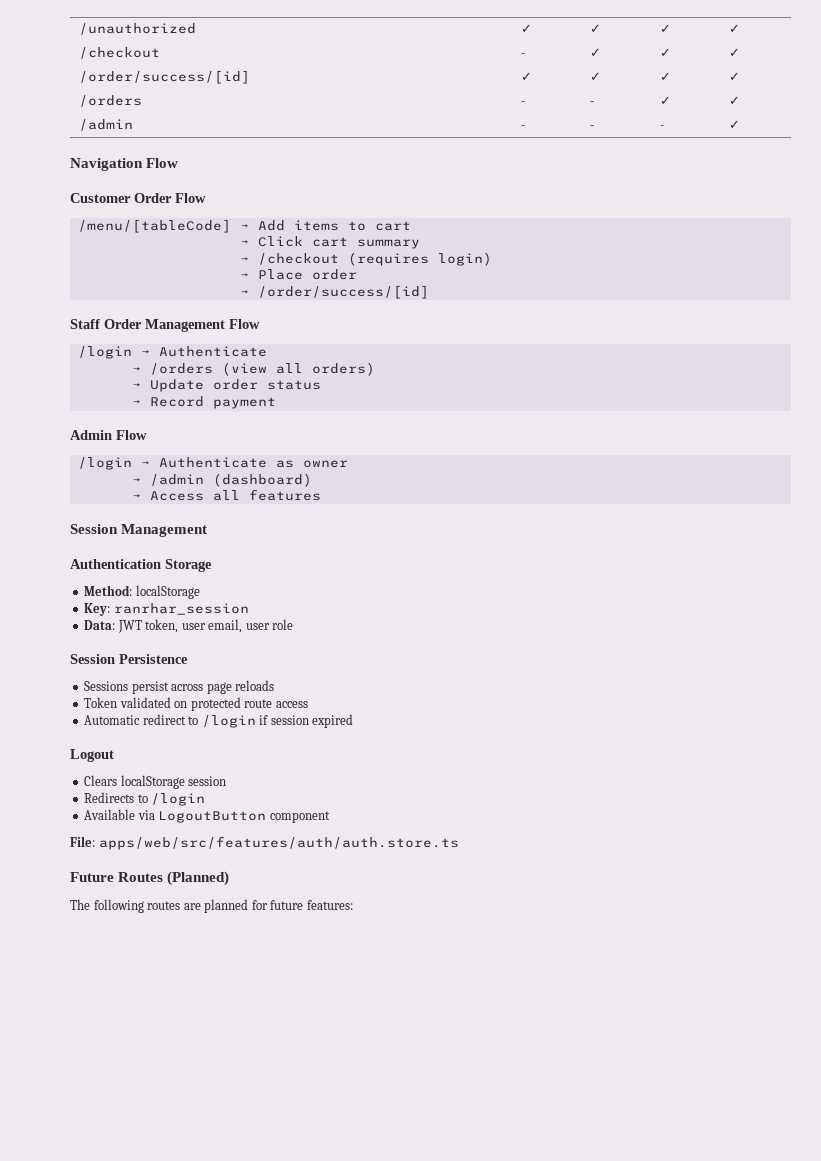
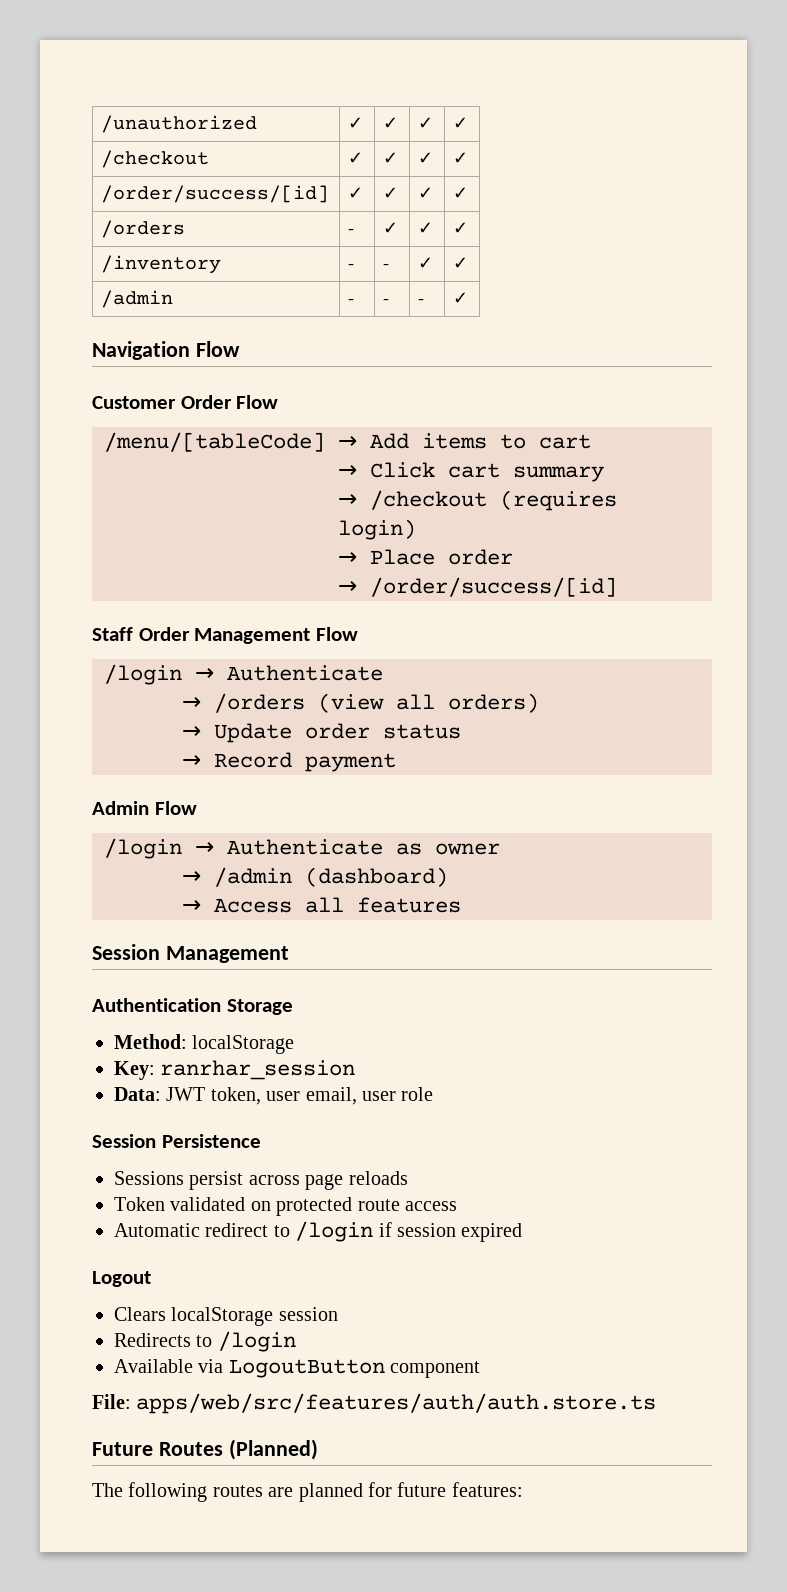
[520,53,525,57] - -> [348,152,364,164] ✓
(525, 103) none -> [383,222,399,234] [418,222,434,234] [453,222,469,234] [101,255,222,274] [348,264,355,269] | ✓ | ✓ | ✓ // /inventory | -

